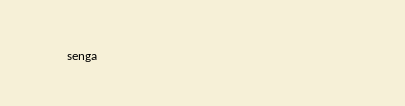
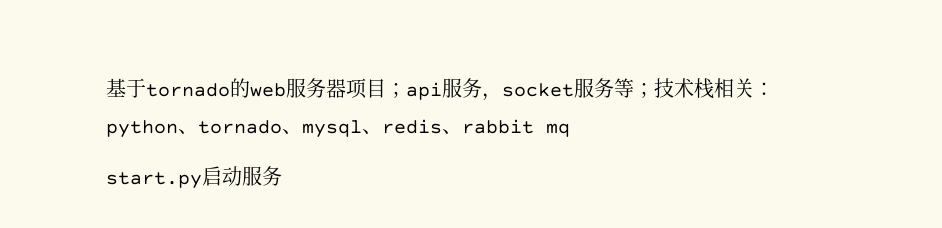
[67,54,97,62] senga -> [106,78,774,101] [106,119,570,138] [106,166,282,189] 基于tornado的web服务器项目；api服务，socket服务等；技术栈相关：python、tornado、mysql、redis、rabbit mq // start.py启动服务

